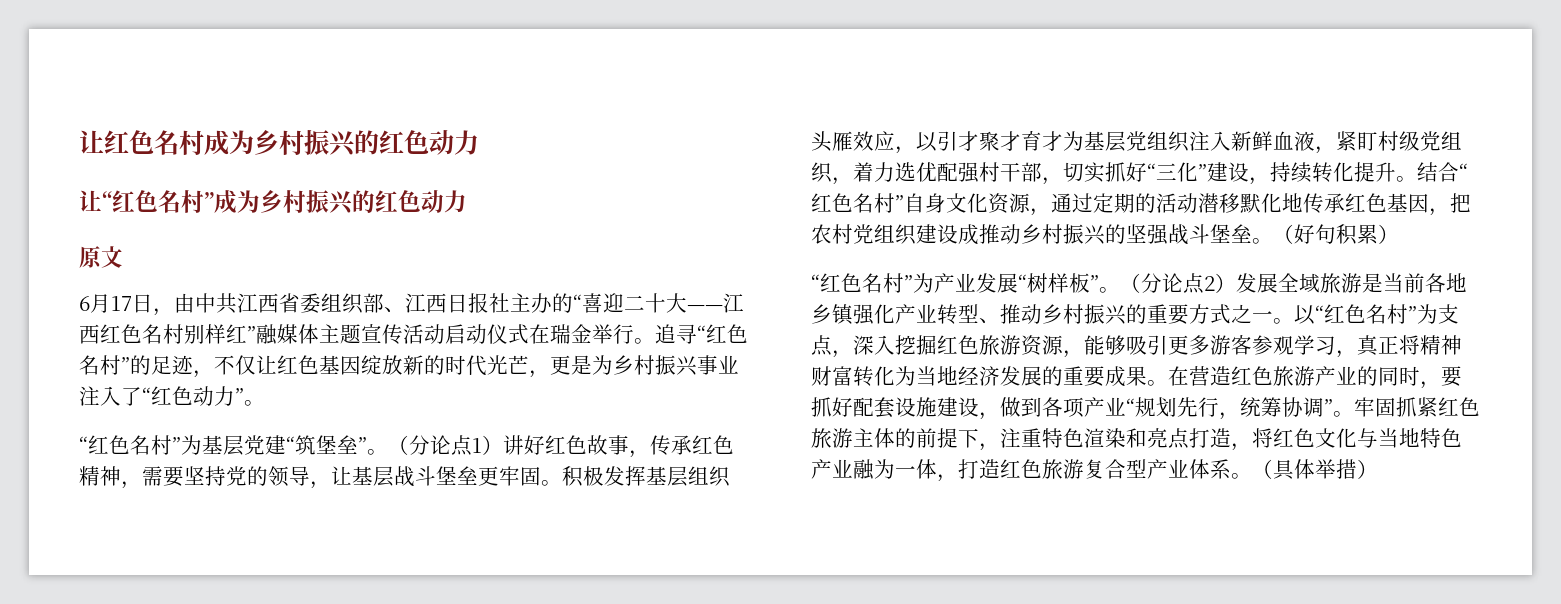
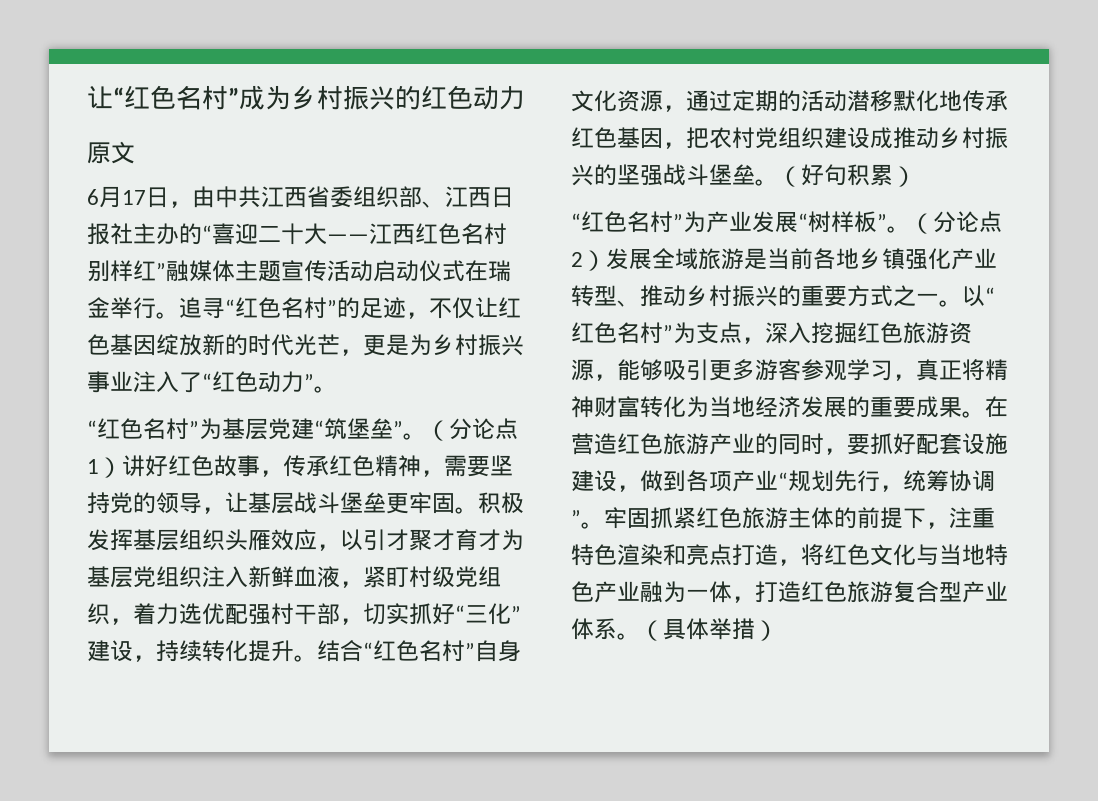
[79,129,479,157] [79,190,102,212] 让红色名村成为乡村振兴的红色动力 // 让 -> [87,85,113,109] 让

